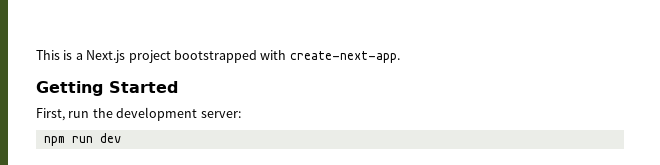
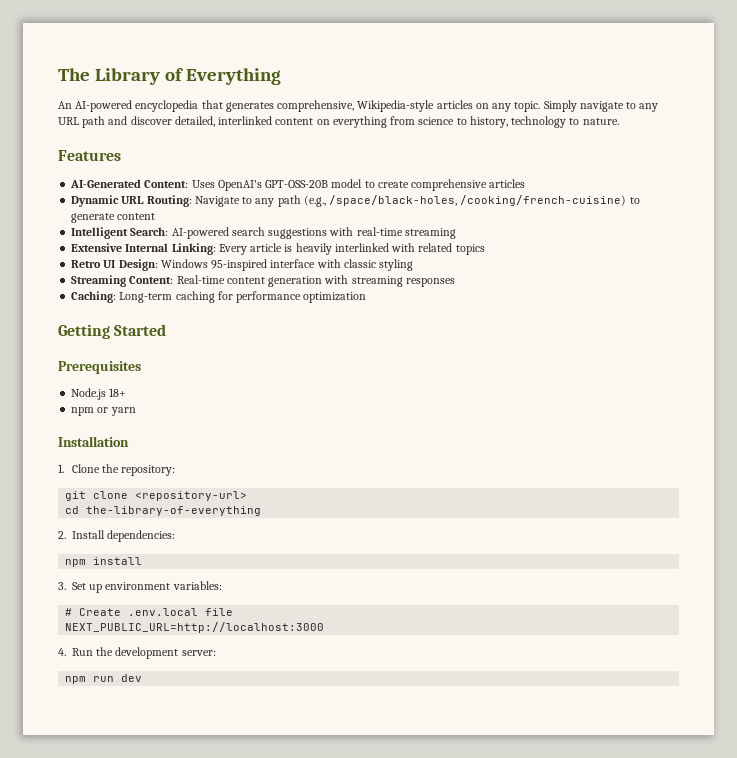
[36,50,400,63] [36,81,178,96] [36,108,90,121] This is a Next.js project bootstrapped with create-next-app. // Getting Started // First, run -> [58,68,281,85] [58,100,659,112] [58,116,619,128] [58,150,121,161] [70,179,526,191] [71,195,640,207] [71,213,156,223] [71,227,456,239] [71,243,485,255] [71,259,414,271] [71,275,455,287] [71,291,367,303] [58,324,167,339] [58,361,141,374] [71,388,127,400] [71,407,136,416] [58,436,129,447] [58,464,176,476] [65,491,248,501] [65,506,262,516] [58,530,176,542] [65,557,143,567] [58,581,222,593] [65,608,234,616] [65,622,325,633] [58,648,93,656] The Library of Everything // An AI-powered encyclopedia that generates comprehensive, Wikipedia-style articles on any topic. Simply navigate to any URL path and discover detailed, interlinked content on everything from science to history, technology to nature. // Features // AI-Generated Content: Uses OpenAI's GPT-OSS-20B model to create comprehensive articles // Dynamic URL Routing: Navigate to any path (e.g., /space/black-holes, /cooking/french-cuisine) to generate content // Intelligent Search: AI-powered search suggestions with real-time streaming // Extensive Internal Linking: Every article is heavily interlinked with related topics // Retro UI Design: Windows 95-inspired interface with classic styling // Streaming Content: Real-time content generation with streaming responses // Caching: Long-term caching for performance optimization // Getting Started // Prerequisites // Node.js 18+ // npm or yarn // Installation // 1. Clone the repository: // git clone <repository-url> // cd the-library-of-everything // 2. Install dependencies: // npm install // 3. Set up environment variables: // # Create .env.local file // NEXT_PUBLIC_URL=http://localhost:3000 // 4. Run

